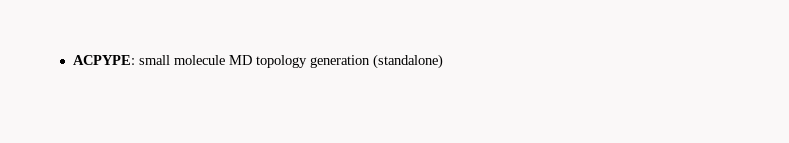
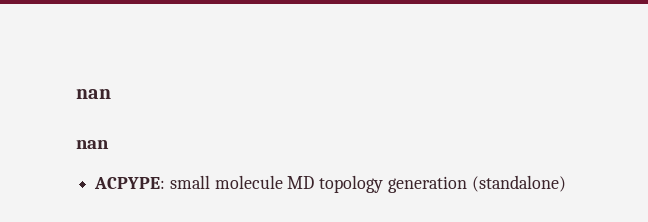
(72, 60) none -> [76,89,111,99] [76,140,109,149] nan // nan //

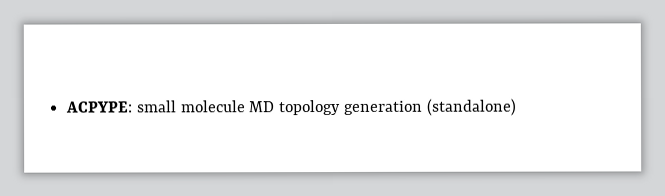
[76,89,111,99] [76,140,109,149] nan // nan // -> (66, 107) none

